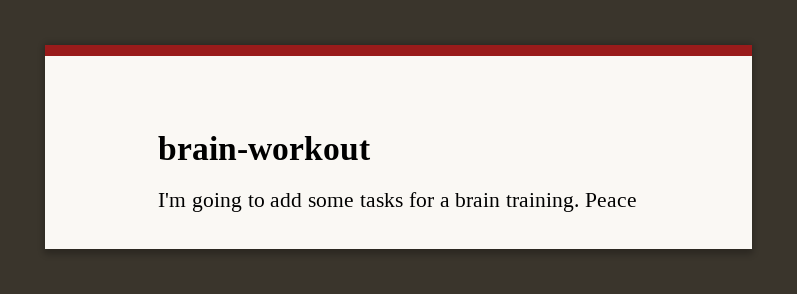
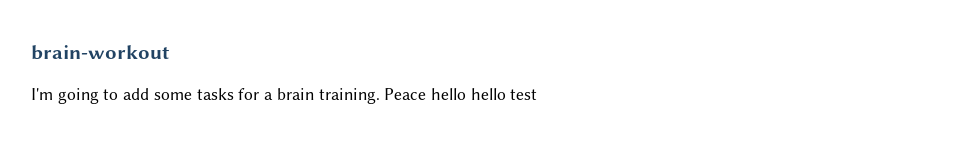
(638, 200) none -> [430,88,538,100] hello hello test

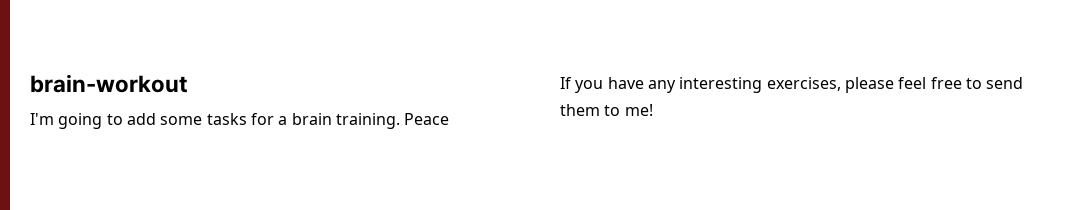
[430,88,538,100] hello hello test -> [560,77,1024,93] [560,104,653,116] // If you have any interesting exercises, please feel free to send them to me!

